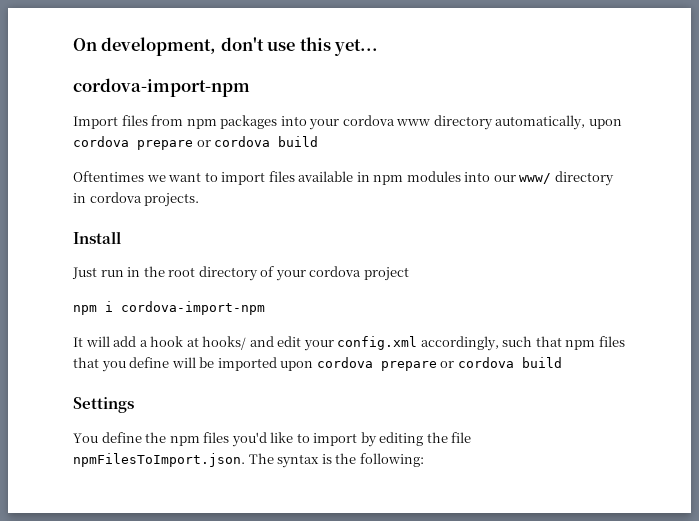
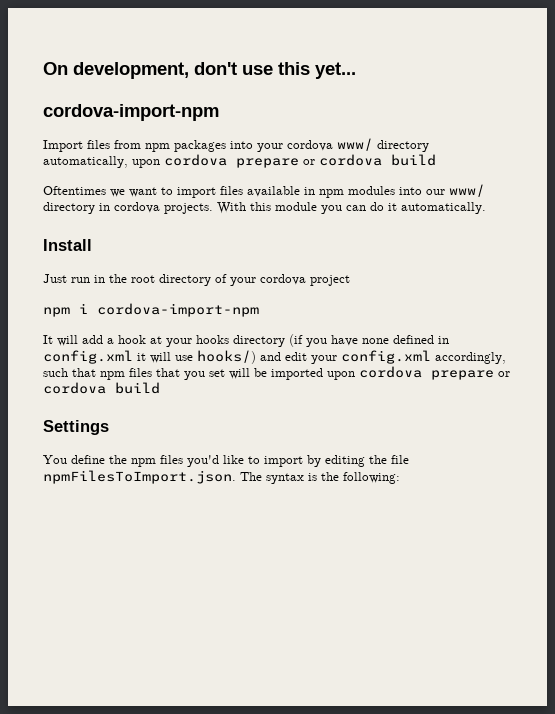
[396,119,431,126] www -> [337,138,373,151] www/
(200, 200) none -> [217,202,486,214] With this module you can do it automatically.
[202,336,247,350] hooks/ -> [166,334,449,347] [43,350,256,364] your hooks directory (if you have none defined in config.xml it will use hooks/)
[129,357,170,368] define -> [209,369,225,377] set

